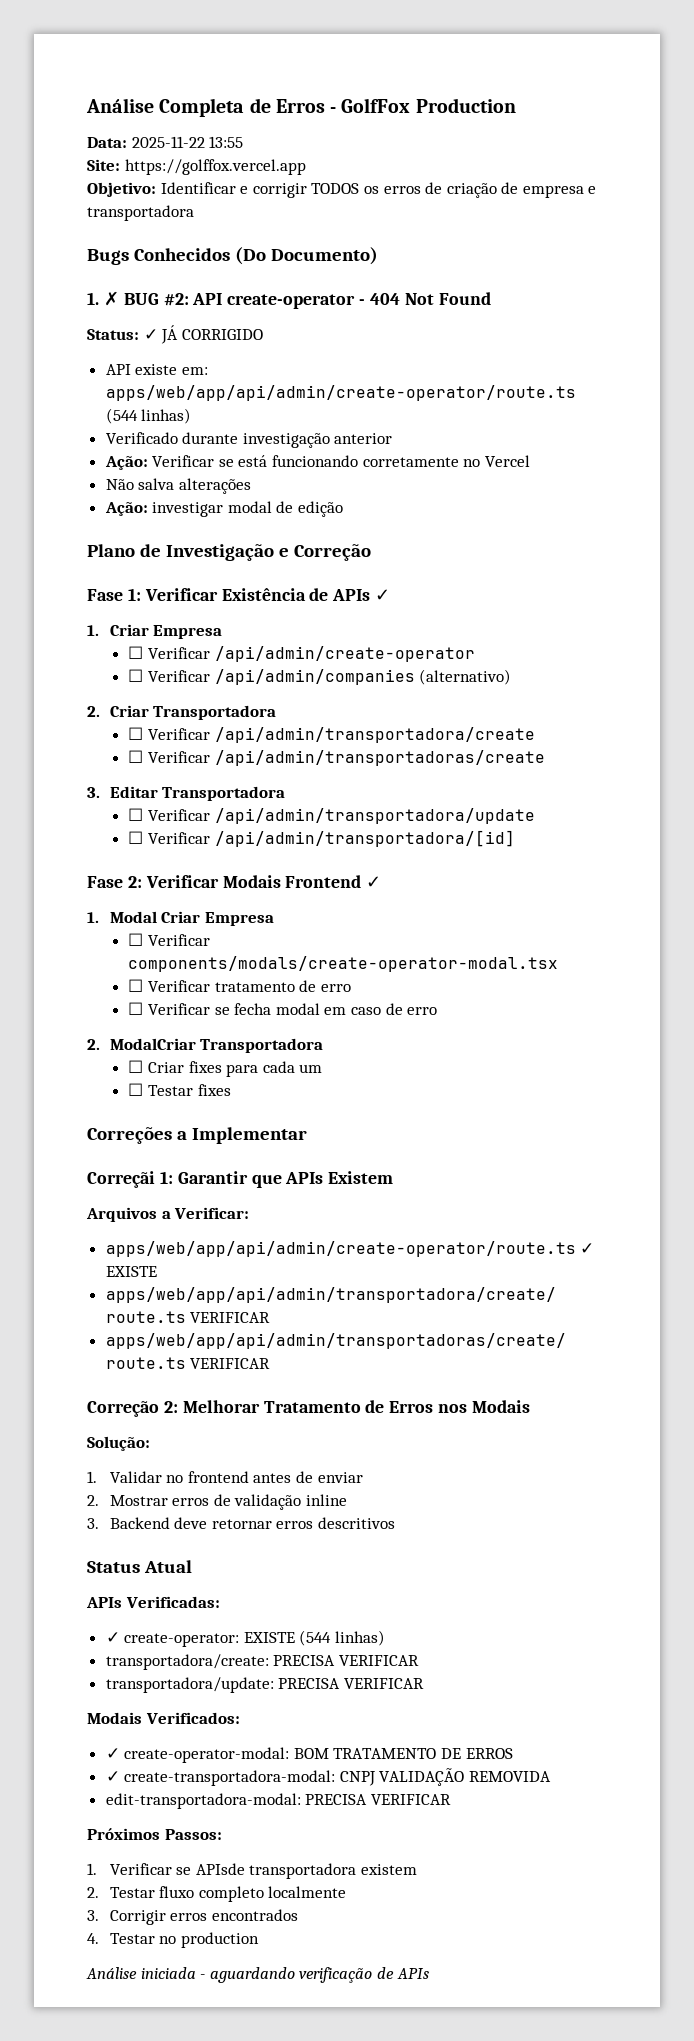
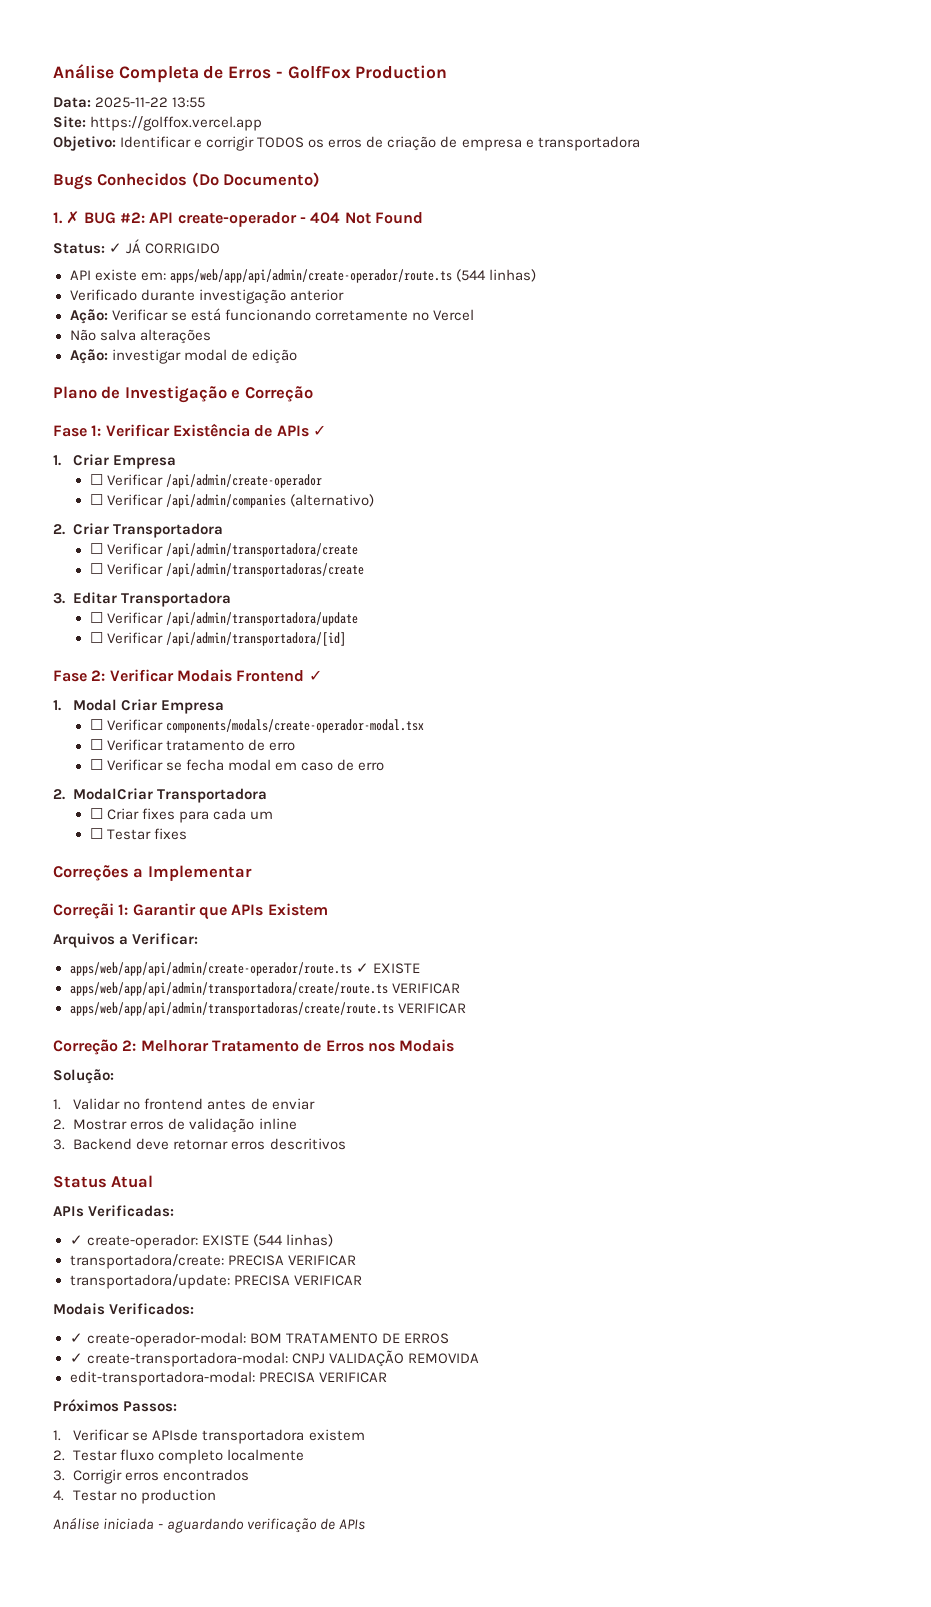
[227,294,356,309] create-operator -> [177,212,297,227] create-operador
[105,385,576,401] apps/web/app/api/admin/create-operator/route.ts -> [169,269,452,283] apps/web/app/api/admin/create-operador/route.ts
[214,646,475,662] /api/admin/create-operator -> [165,474,322,488] /api/admin/create-operador
[128,956,559,972] components/modals/create-operator-modal.tsx -> [165,719,424,733] components/modals/create-operador-modal.tsx
[105,1241,576,1257] apps/web/app/api/admin/create-operator/route.ts -> [69,962,352,976] apps/web/app/api/admin/create-operador/route.ts
[124,1633,240,1647] create-operator: -> [86,1234,198,1249] create-operador:
[124,1747,290,1763] create-operator-modal: -> [86,1332,246,1347] create-operador-modal:

